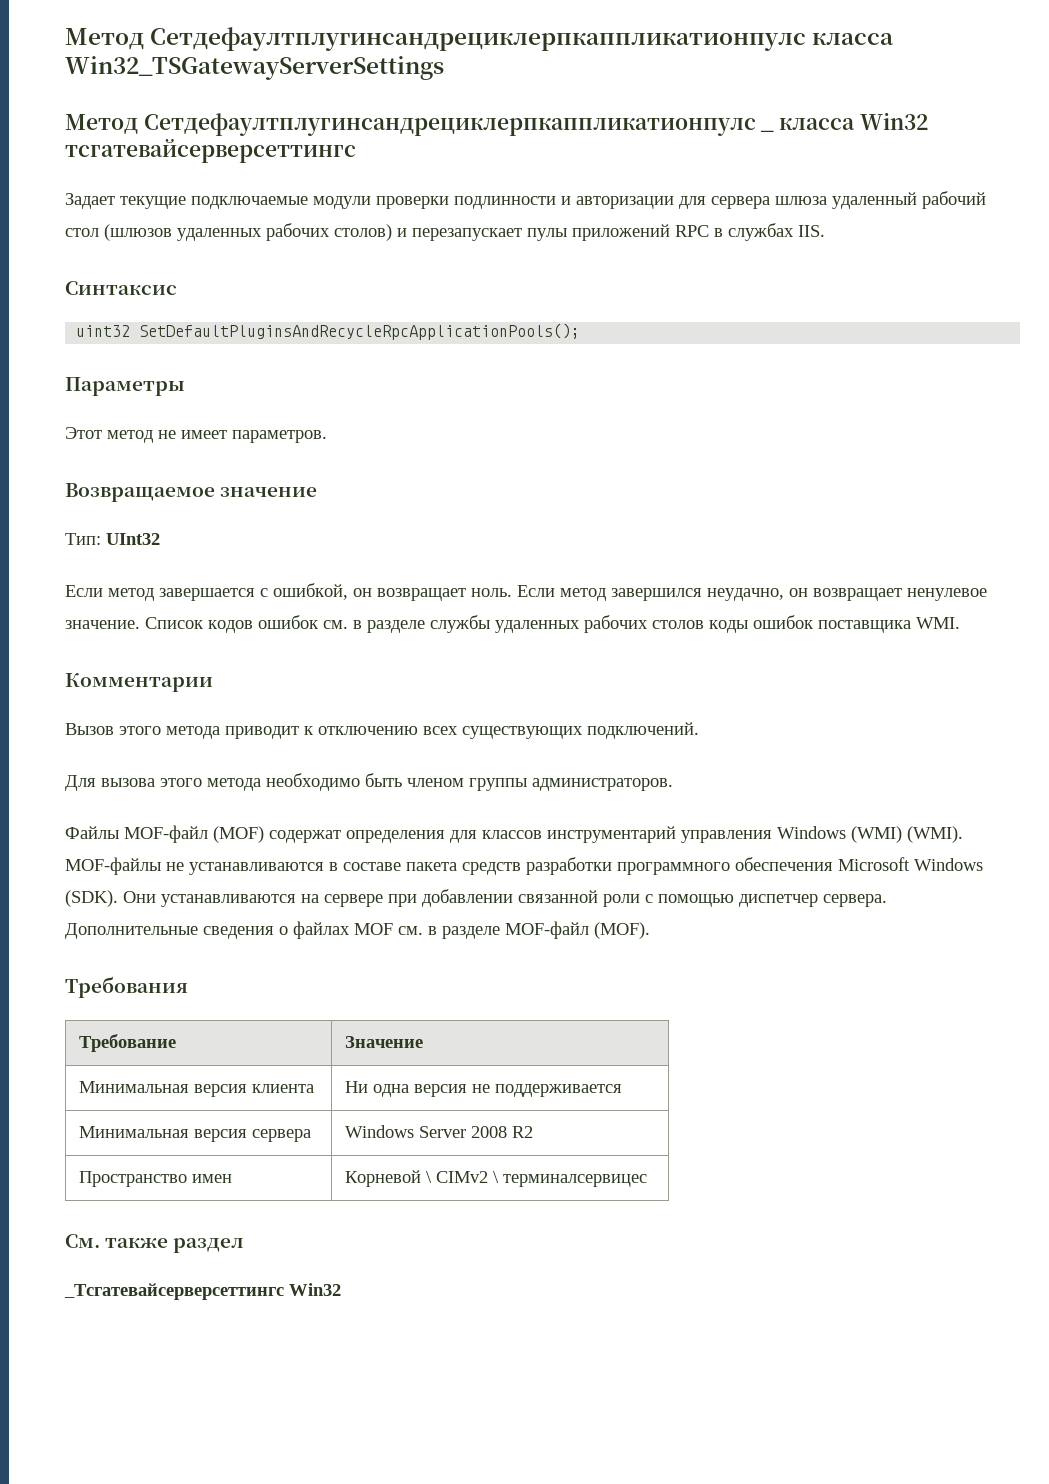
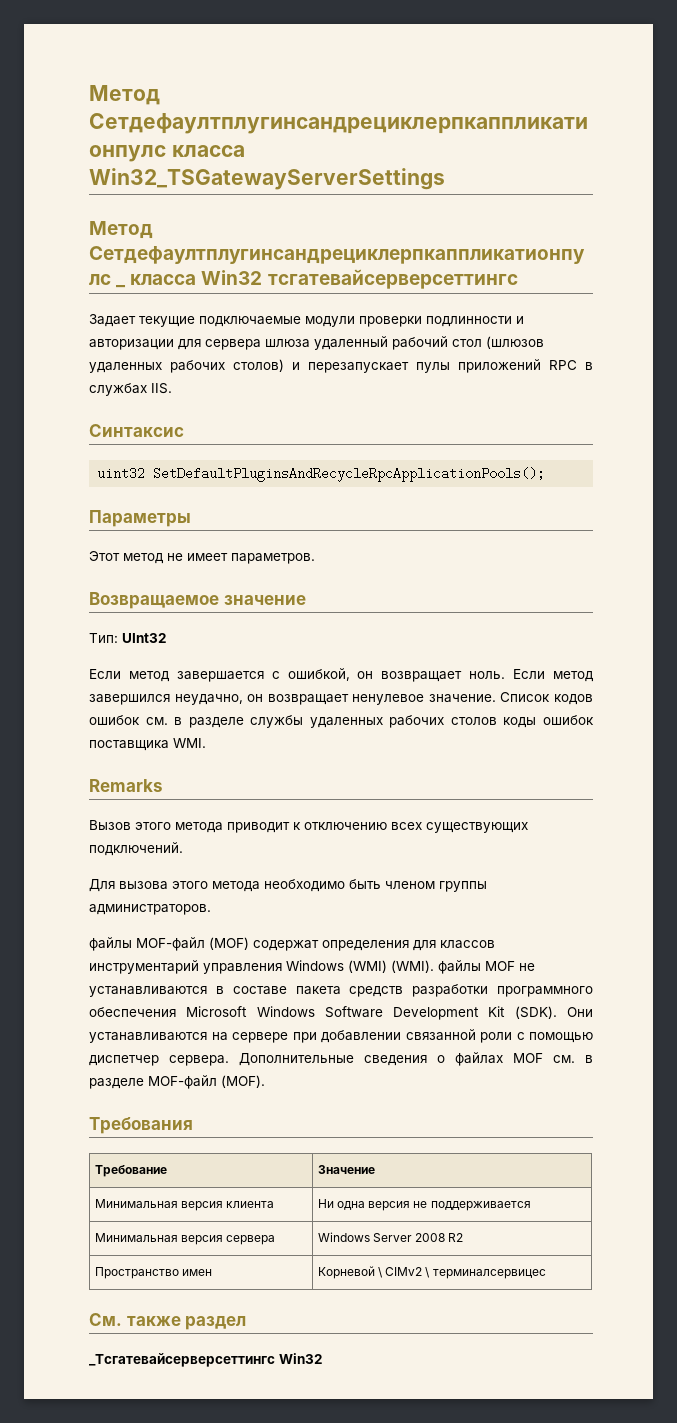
[65,673,213,692] Комментарии -> [89,779,163,792] Remarks
[65,826,119,839] Файлы -> [89,937,132,951] файлы
[65,857,161,875] MOF-файлы -> [438,960,515,974] файлы MOF
(983, 864) none -> [324,1006,506,1020] Software Development Kit

